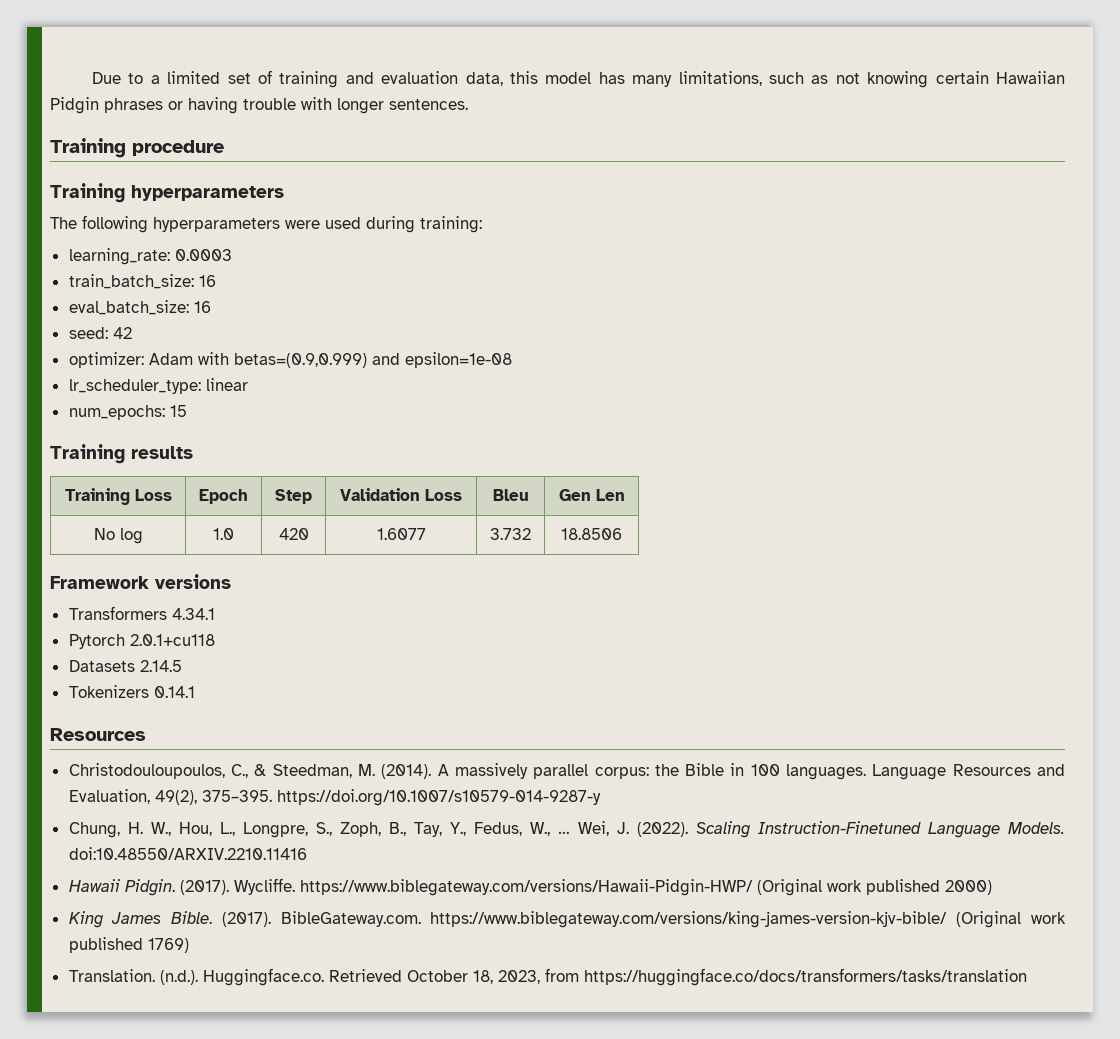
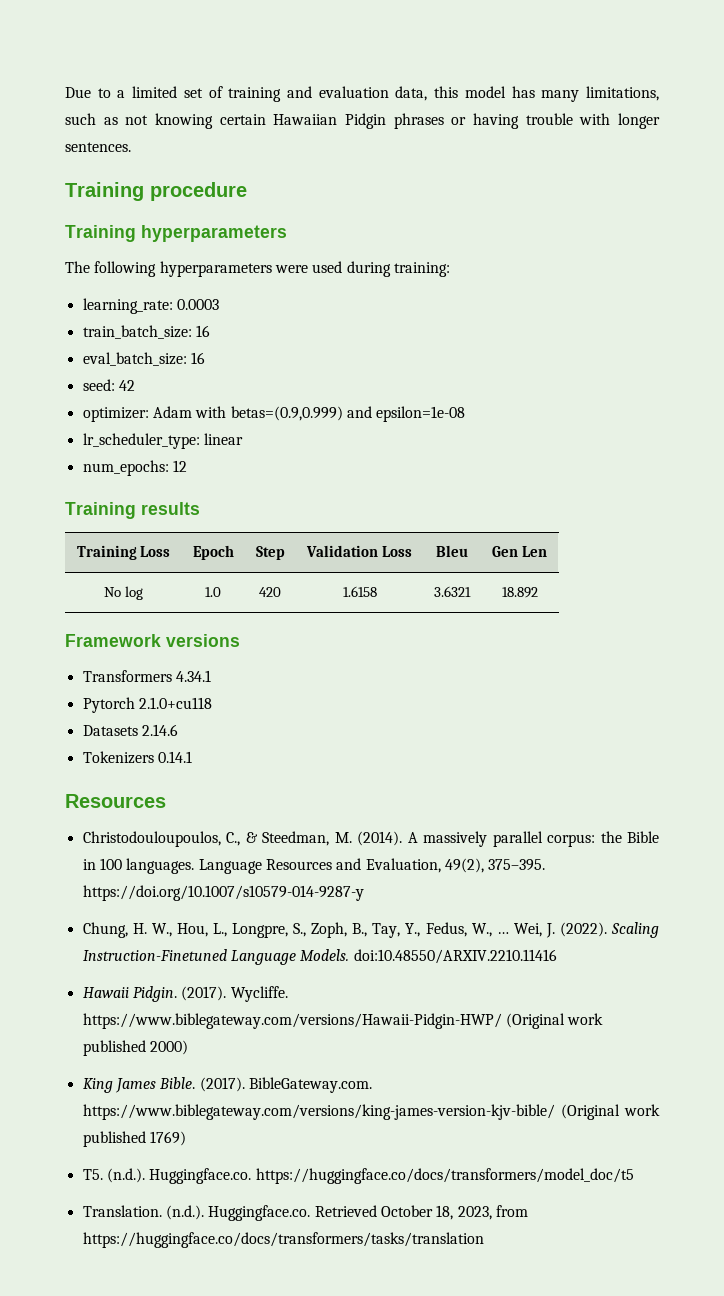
[169,405,187,417] 15 -> [172,460,187,472] 12
[376,528,426,540] [490,528,531,540] [561,528,622,540] 1.6077 | 3.732 | 18.8506 -> [342,586,377,597] [434,586,471,597] [501,587,538,598] 1.6158 | 3.6321 | 18.892
[129,634,215,646] 2.0.1+cu118 -> [138,697,212,709] 2.1.0+cu118
[139,660,182,672] 2.14.5 -> [141,724,178,736] 2.14.6
(189, 945) none -> [82,1168,634,1184] // T5. (n.d.). Huggingface.co. https://huggingface.co/docs/transformers/model_doc/t5

